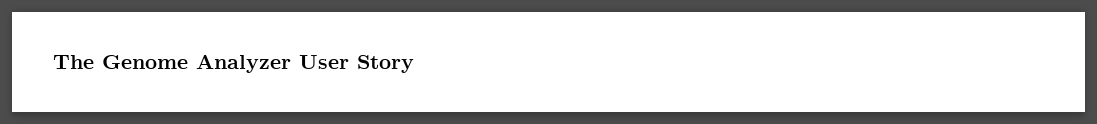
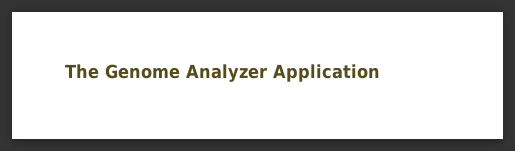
[299,55,414,73] User Story -> [273,64,380,82] Application

